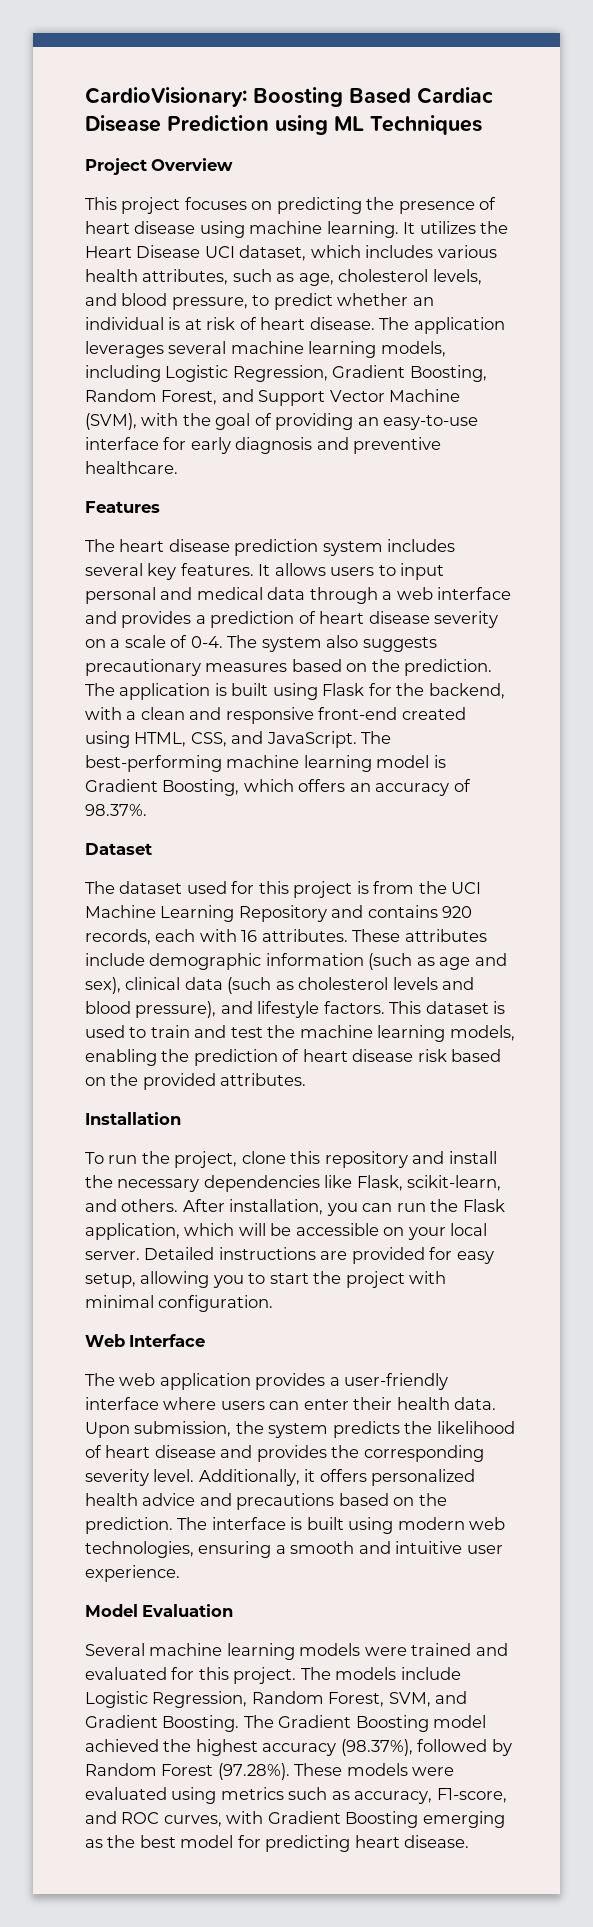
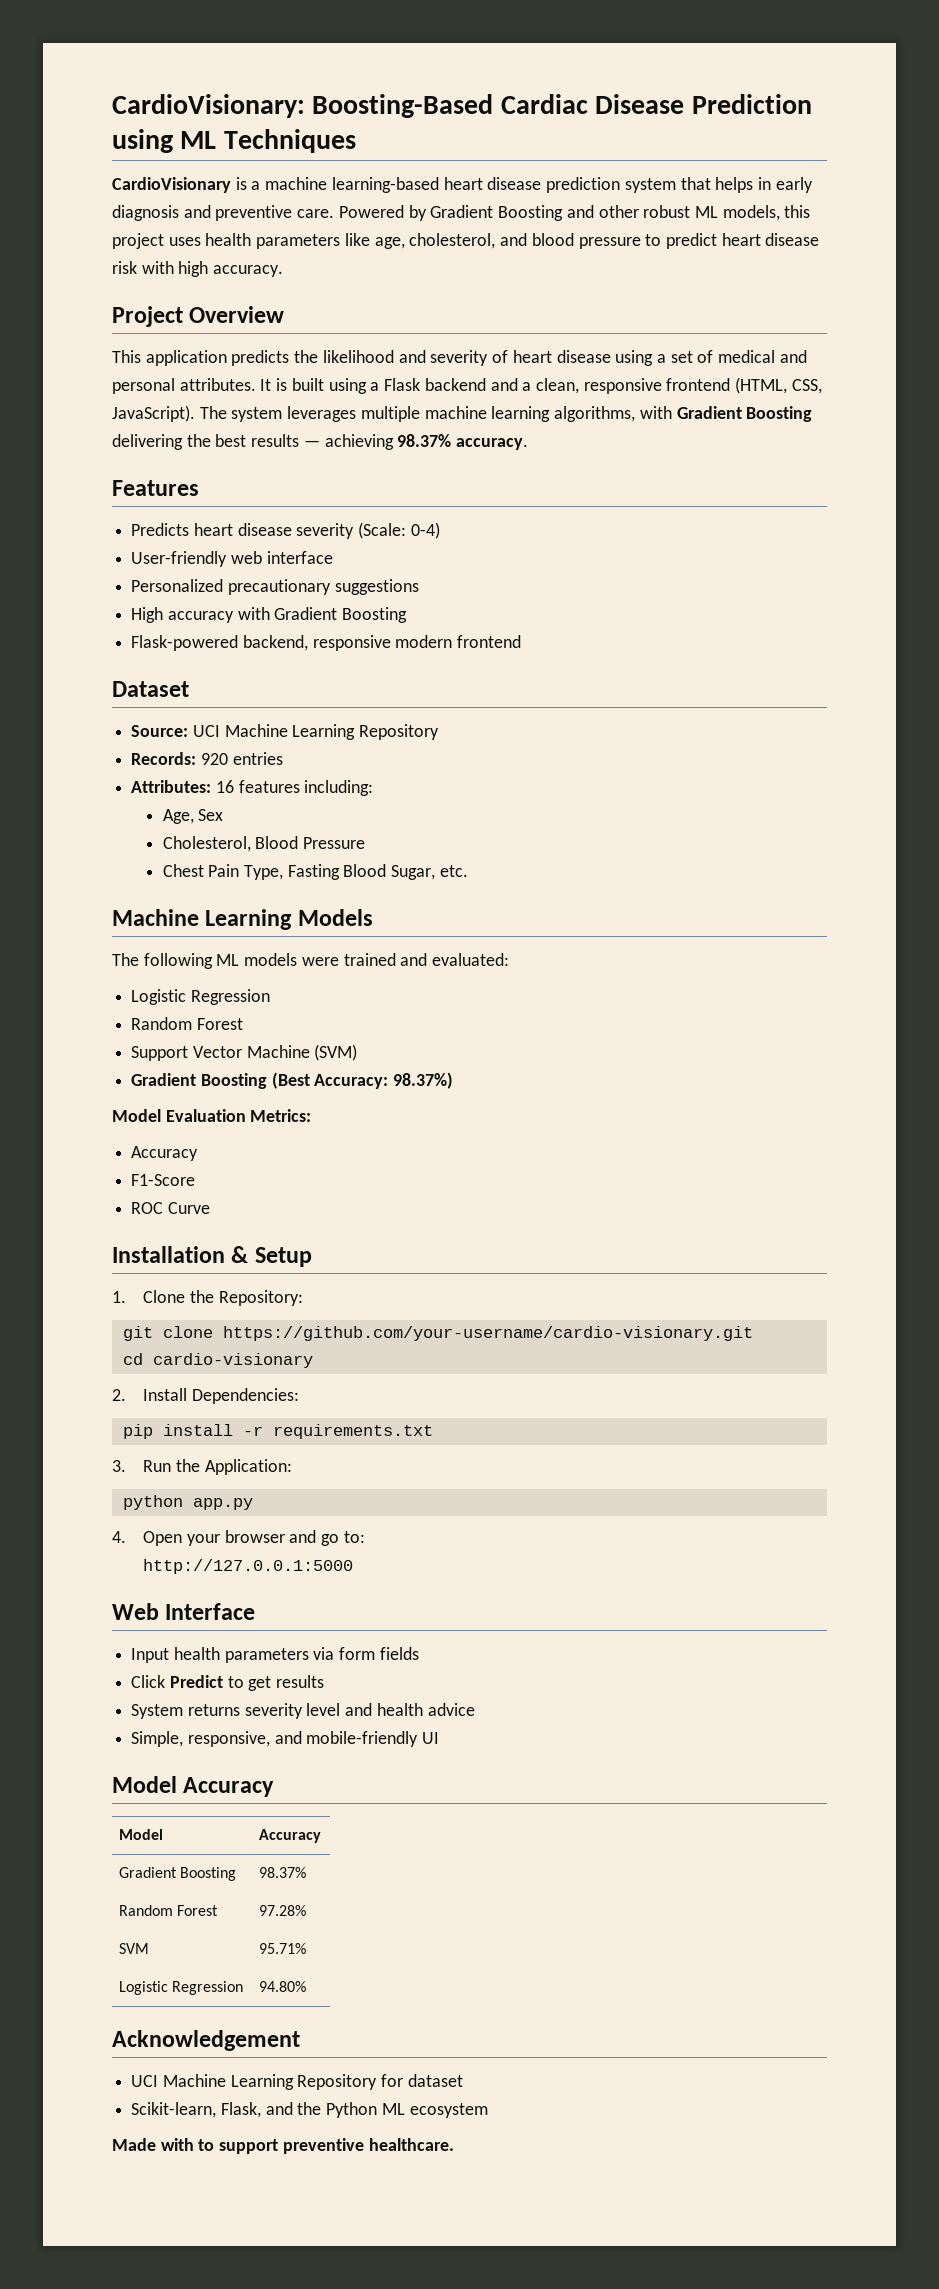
[253,87,411,107] Boosting Based -> [312,94,494,118] Boosting-Based
[85,158,234,175] [85,197,497,214] [85,221,509,238] [85,245,497,261] [85,269,482,286] [85,293,434,310] [85,317,505,334] [85,341,446,358] [85,365,487,382] [85,389,461,406] [85,413,479,430] [85,437,442,454] [85,461,178,474] [85,501,160,513] [85,539,456,556] [85,563,445,580] [85,587,512,604] [85,611,499,628] [85,635,437,652] [85,659,493,676] [85,683,505,700] [85,707,466,724] [85,731,392,748] [85,755,446,772] [85,779,471,796] [85,804,147,816] [85,843,152,855] [85,881,482,898] [85,905,473,922] [85,929,487,945] [85,953,507,970] [85,977,475,994] [85,1001,506,1018] [85,1025,515,1042] [85,1049,502,1066] [85,1073,307,1090] [85,1112,181,1125] [85,1151,497,1168] [85,1175,502,1192] [85,1199,505,1216] [85,1223,488,1240] [85,1247,494,1264] [85,1271,447,1288] [85,1295,274,1312] [85,1334,206,1347] [85,1373,449,1390] [85,1397,497,1410] [85,1421,515,1438] [85,1445,484,1462] [85,1469,476,1486] [85,1493,447,1510] [85,1517,506,1534] [85,1541,503,1558] [85,1565,180,1582] [85,1604,234,1617] [85,1643,508,1660] [85,1667,461,1684] [85,1691,468,1708] [85,1715,487,1732] [85,1739,512,1756] [85,1763,455,1780] [85,1787,507,1804] [85,1811,505,1828] [85,1835,470,1852] Project Overview // This project focuses on predicting the presence of heart disease using machine learning. It utilizes the Heart Disease UCI dataset, which includes various health attributes, such as age, cholesterol levels, and blood pressure, to predict whether an individual is at risk of heart disease. The application leverages several machine learning models, including Logistic Regression, Gradient Boosting, Random Forest, and Support Vector Machine (SVM), with the goal of providing an easy-to-use interface for early diagnosis and preventive healthcare. // Features // The heart disease prediction system includes several key features. It allows users to input personal and medical data through a web interface and provides a prediction of heart disease severity on a scale of 0-4. The system also suggests precautionary measures based on the prediction. The application is built using Flask for the backend, with a clean and responsive front-end created using HTML, CSS, and JavaScript. The best-performing machine learning model is Gradient Boosting, which offers an accuracy of 98.37%. // Dataset // The dataset used for this project is from the UCI Machine Learning Repository and contains 920 records, each with 16 attributes. These attributes include demographic information (such as age and sex), clinical data (such as cholesterol levels and blood pressure), and lifestyle factors. This dataset is used to train and test the machine learning models, enabling the prediction of heart disease risk based on the provided attributes. // Installation // To run the project, clone this repository and install the necessary dependencies like Flask, scikit-learn, and others. After installation, you can run the Flask application, which will be accessible on your local server. Detailed instructions are provided for easy setup, allowing you to start the project with minimal configuration. // Web Interface // The web application provides a user-friendly interface where users can enter their health data. Upon submission, the system predicts the likelihood of heart disease and provides the corresponding severity level. Additionally, it offers personalized health advice and precautions based on the prediction. The interface is built using modern web technologies, ensuring a smooth and intuitive user experience. // Model Evaluation // Several machine learning models were trained and evaluated for this project. The models include Logistic Regression, Random Forest, SVM, and Gradient Boosting. The Gradient Boosting model achieved the highest accuracy (98.37%), followed by Random Forest (97.28%). These models were evaluated using metrics such as accuracy, F1-score, and ROC curves, with Gradient Boosting emerging as the best model for predicting heart disease. -> [112,177,813,193] [112,205,811,221] [112,233,820,249] [112,261,284,277] [112,306,285,327] [112,350,807,366] [112,377,822,394] [112,405,813,422] [112,434,529,450] [112,480,199,496] [131,522,440,539] [131,551,333,567] [131,579,419,595] [131,607,408,623] [131,635,522,651] [112,681,189,697] [131,724,440,740] [131,752,283,765] [131,780,374,796] [162,809,224,824] [162,836,365,852] [162,864,468,880] [112,909,373,930] [112,953,510,969] [131,989,270,1005] [131,1017,243,1030] [131,1044,358,1061] [131,1072,454,1089] [112,1109,312,1122] [131,1146,199,1161] [131,1174,196,1186] [131,1202,210,1214] [112,1246,312,1267] [112,1290,303,1306] [122,1326,753,1341] [122,1353,313,1368] [112,1388,299,1404] [122,1424,433,1439] [112,1459,292,1475] [122,1495,253,1510] [112,1530,365,1546] [143,1559,354,1574] [112,1603,256,1620] [131,1647,419,1663] [131,1675,325,1691] [131,1703,475,1719] [131,1731,440,1747] [112,1776,275,1797] [119,1829,164,1840] [259,1829,322,1843] [119,1867,237,1881] [259,1867,307,1878] [119,1905,219,1916] [259,1905,307,1916] [119,1943,150,1954] [259,1943,307,1954] [119,1981,244,1995] [259,1981,307,1992] [112,2030,300,2051] [131,2074,463,2090] [131,2102,488,2118] [112,2138,454,2154] CardioVisionary is a machine learning-based heart disease prediction system that helps in early diagnosis and preventive care. Powered by Gradient Boosting and other robust ML models, this project uses health parameters like age, cholesterol, and blood pressure to predict heart disease risk with high accuracy. // Project Overview // This application predicts the likelihood and severity of heart disease using a set of medical and personal attributes. It is built using a Flask backend and a clean, responsive frontend (HTML, CSS, JavaScript). The system leverages multiple machine learning algorithms, with Gradient Boosting delivering the best results — achieving 98.37% accuracy. // Features // Predicts heart disease severity (Scale: 0-4) // User-friendly web interface // Personalized precautionary suggestions // High accuracy with Gradient Boosting // Flask-powered backend, responsive modern frontend // Dataset // Source: UCI Machine Learning Repository // Records: 920 entries // Attributes: 16 features including: // Age, Sex // Cholesterol, Blood Pressure // Chest Pain Type, Fasting Blood Sugar, etc. // Machine Learning Models // The following ML models were trained and evaluated: // Logistic Regression // Random Forest // Support Vector Machine (SVM) // Gradient Boosting (Best Accuracy: 98.37%) // Model Evaluation Metrics: // Accuracy // F1-Score // ROC Curve // Installation & Setup // 1. Clone the Repository: // git clone https://github.com/your-username/cardio-visionary.git // cd cardio-visionary // 2. Install Dependencies: // pip install -r requirements.txt // 3. Run the Application: // python app.py // 4. Open your browser and go to: // http://127.0.0.1:5000 // Web Interface // Input health parameters via form fields // Click Predict to get results // System returns severity level and health advice // Simple, responsive, and mobile-friendly UI // Model Accuracy // Model | Accuracy // Gradient Boosting | 98.37% // Random Forest | 97.28% // SVM | 95.71% // Logistic Regression | 94.80% // Acknowledgement // UCI Machine Learning Repository for dataset // Scikit-learn, Flask, and the Python ML ecosystem // Made with to support preventive healthcare.

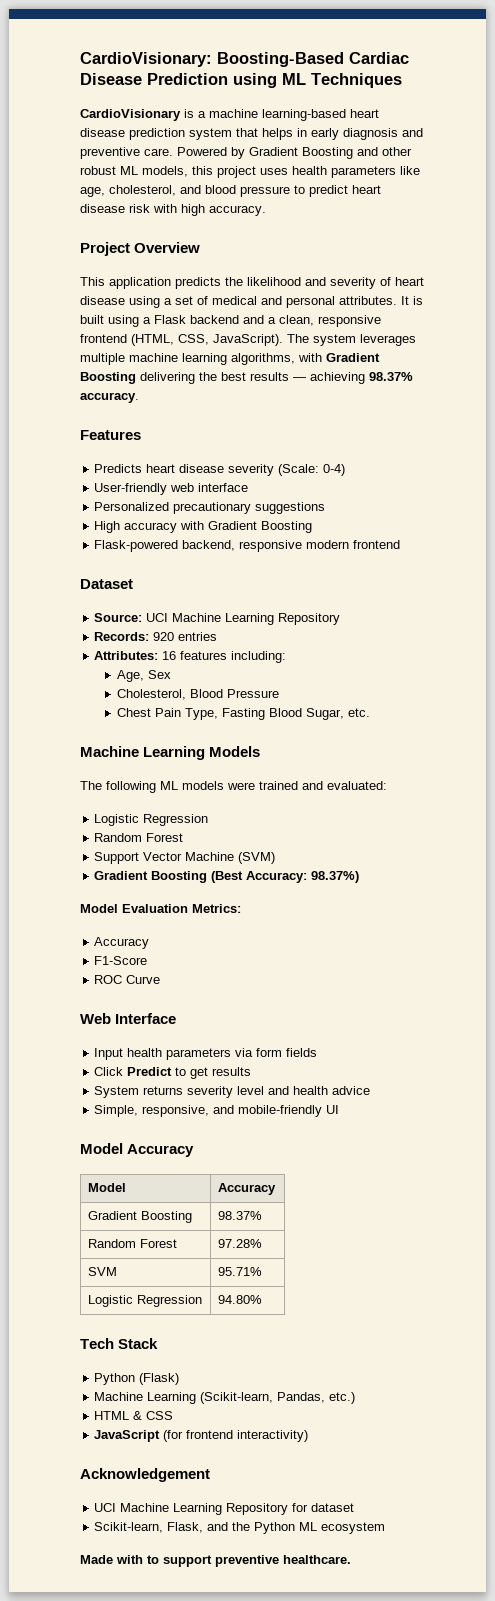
[112,1246,312,1267] [112,1290,303,1306] [122,1326,753,1341] [122,1353,313,1368] [112,1388,299,1404] [122,1424,433,1439] [112,1459,292,1475] [122,1495,253,1510] [112,1530,365,1546] [143,1559,354,1574] // Installation & Setup // 1. Clone the Repository: // git clone https://github.com/your-username/cardio-visionary.git // cd cardio-visionary // 2. Install Dependencies: // pip install -r requirements.txt // 3. Run the Application: // python app.py // 4. Open your browser and go to: // http://127.0.0.1:5000 -> (161, 979) none
(307, 1986) none -> [80,1338,159,1349] [94,1373,180,1385] [94,1392,356,1404] [94,1411,174,1420] [94,1430,309,1442] // Tech Stack // Python (Flask) // Machine Learning (Scikit-learn, Pandas, etc.) // HTML & CSS // JavaScript (for frontend interactivity)

